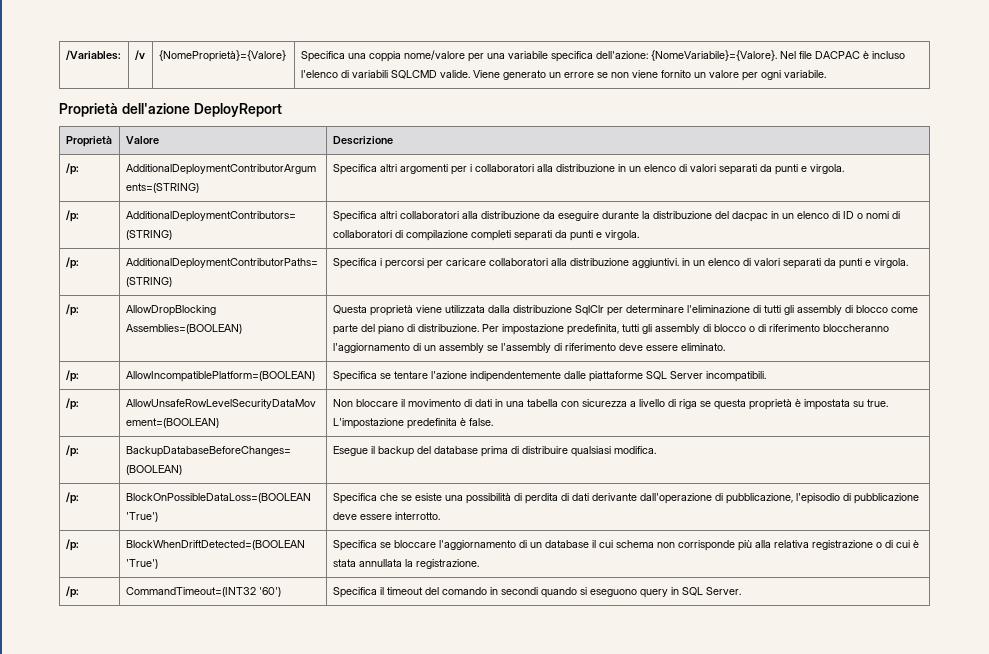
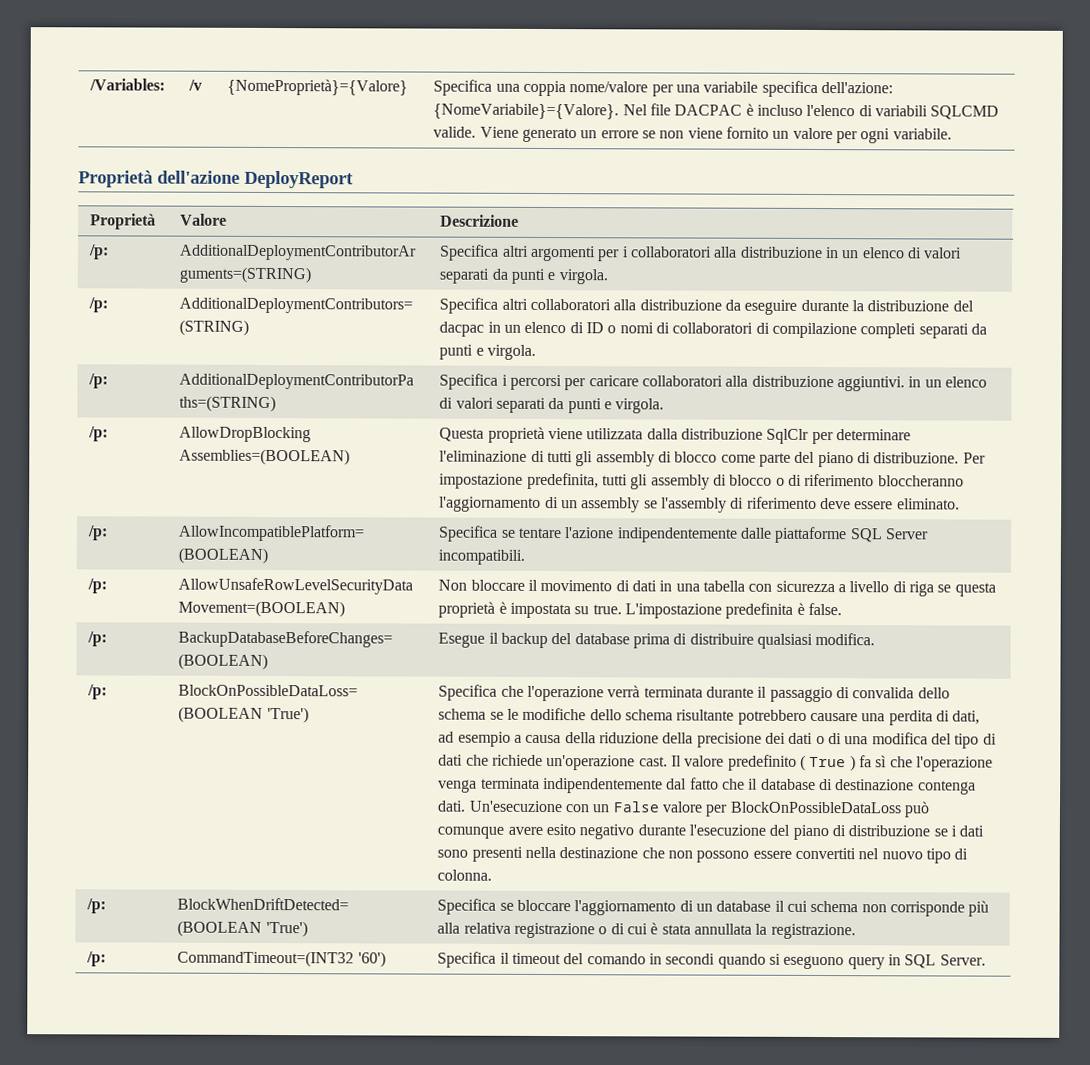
[400,493,919,504] [332,512,440,520] se esiste una possibilità di perdita di dati derivante dall'operazione di pubblicazione, l'episodio di pubblicazione deve essere interrotto. -> [527,685,950,703] [438,707,981,726] [438,731,997,749] [438,754,993,772] [438,777,976,795] [437,800,931,818] [437,824,985,841] [437,846,969,864] [437,869,493,881] l'operazione verrà terminata durante il passaggio di convalida dello schema se le modifiche dello schema risultante potrebbero causare una perdita di dati, ad esempio a causa della riduzione della precisione dei dati o di una modifica del tipo di dati che richiede un'operazione cast. Il valore predefinito ( True ) fa sì che l'operazione venga terminata indipendentemente dal fatto che il database di destinazione contenga dati. Un'esecuzione con un False valore per BlockOnPossibleDataLoss può comunque avere esito negativo durante l'esecuzione del piano di distribuzione se i dati sono presenti nella destinazione che non possono essere convertiti nel nuovo tipo di colonna.

